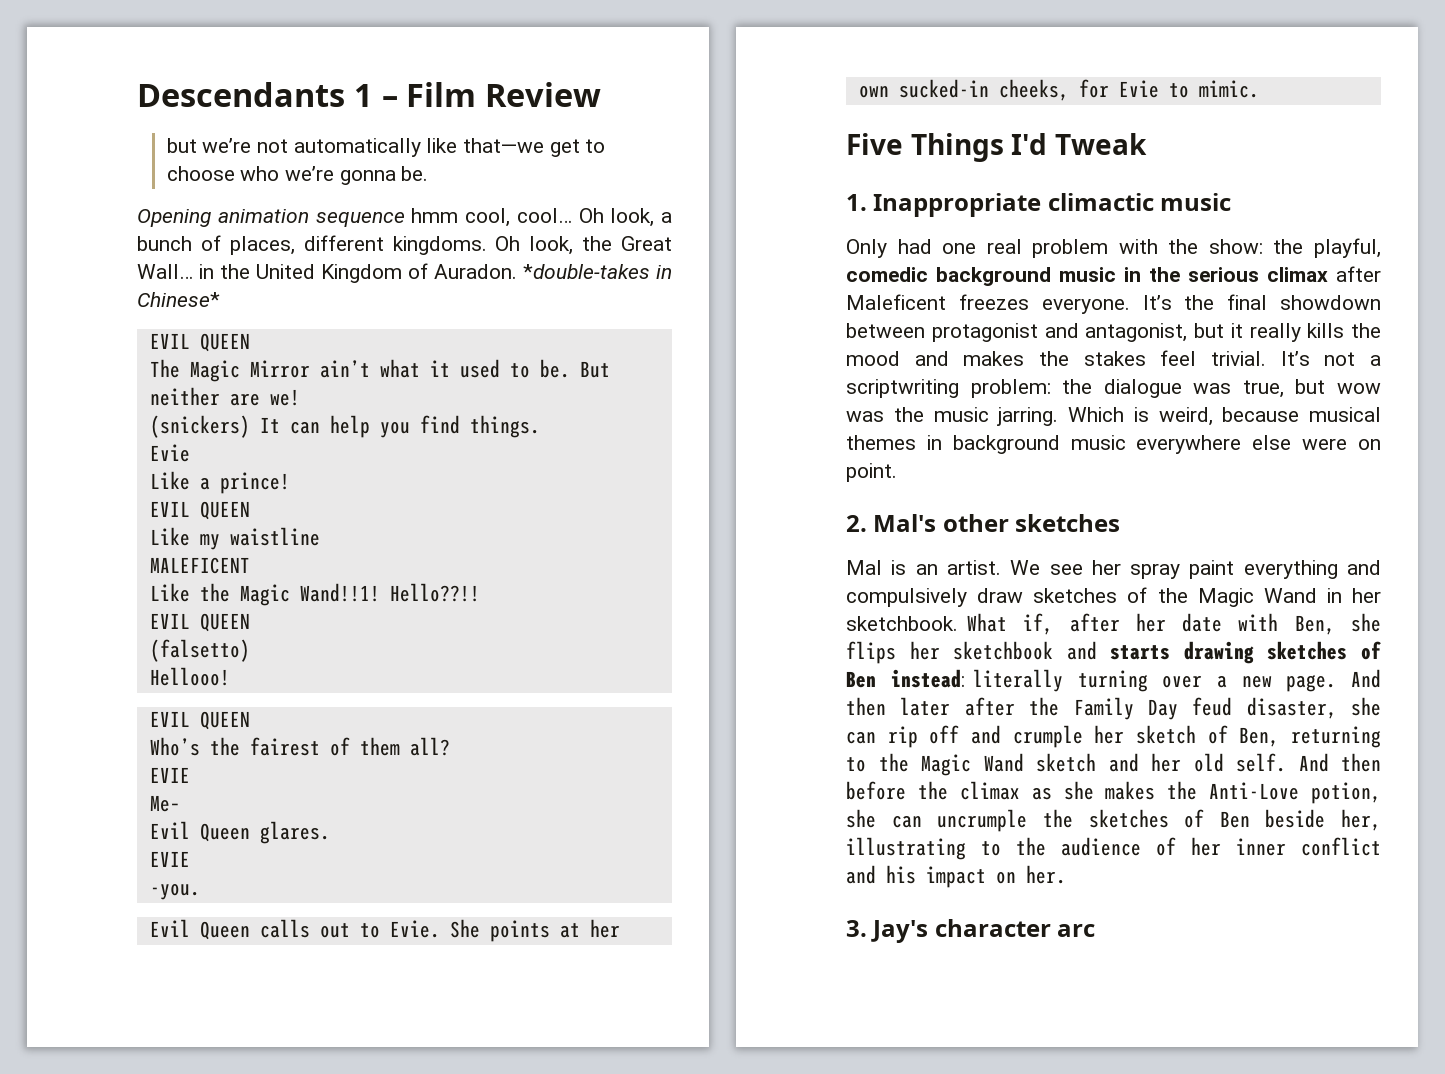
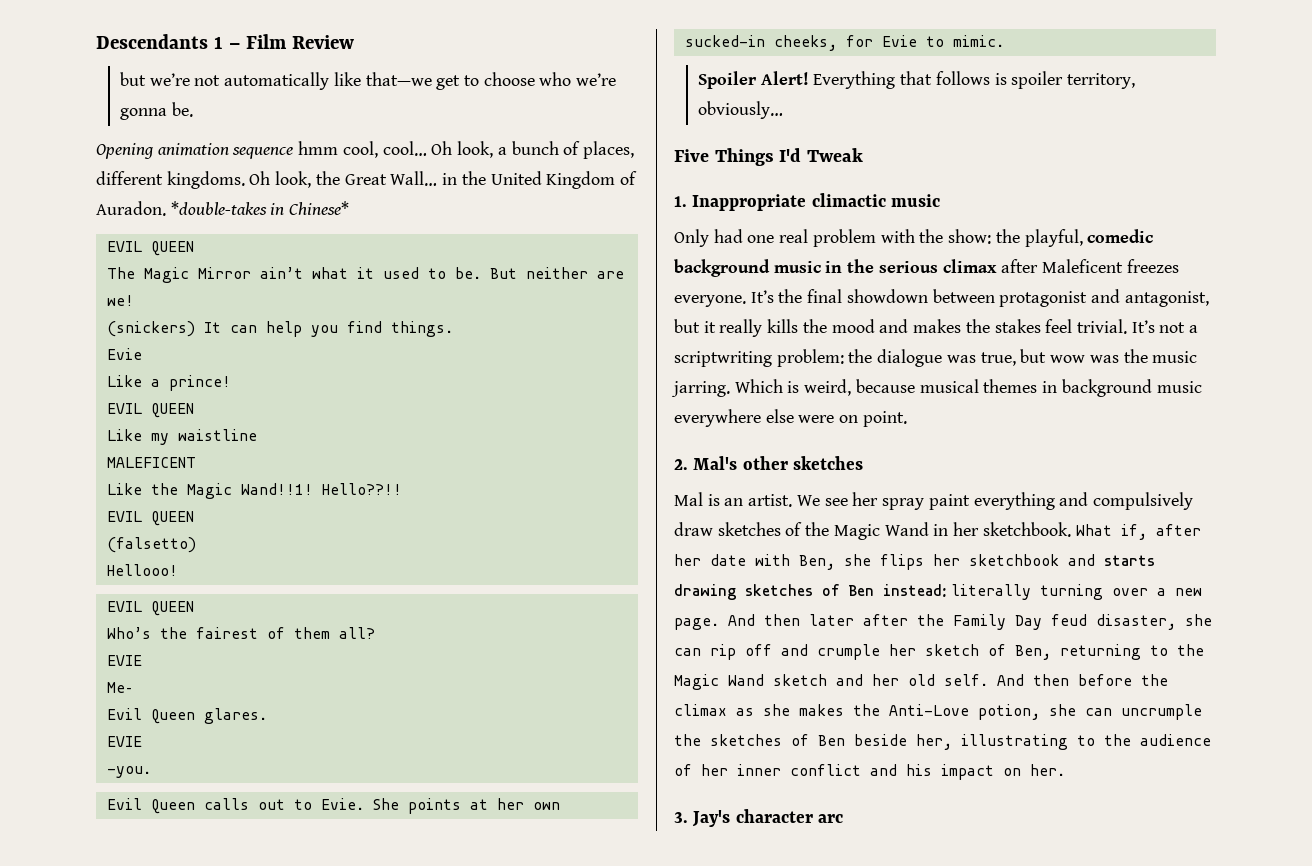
(1259, 89) none -> [697,71,1136,89] [697,101,783,119] // Spoiler Alert! Everything that follows is spoiler territory, obviously…

